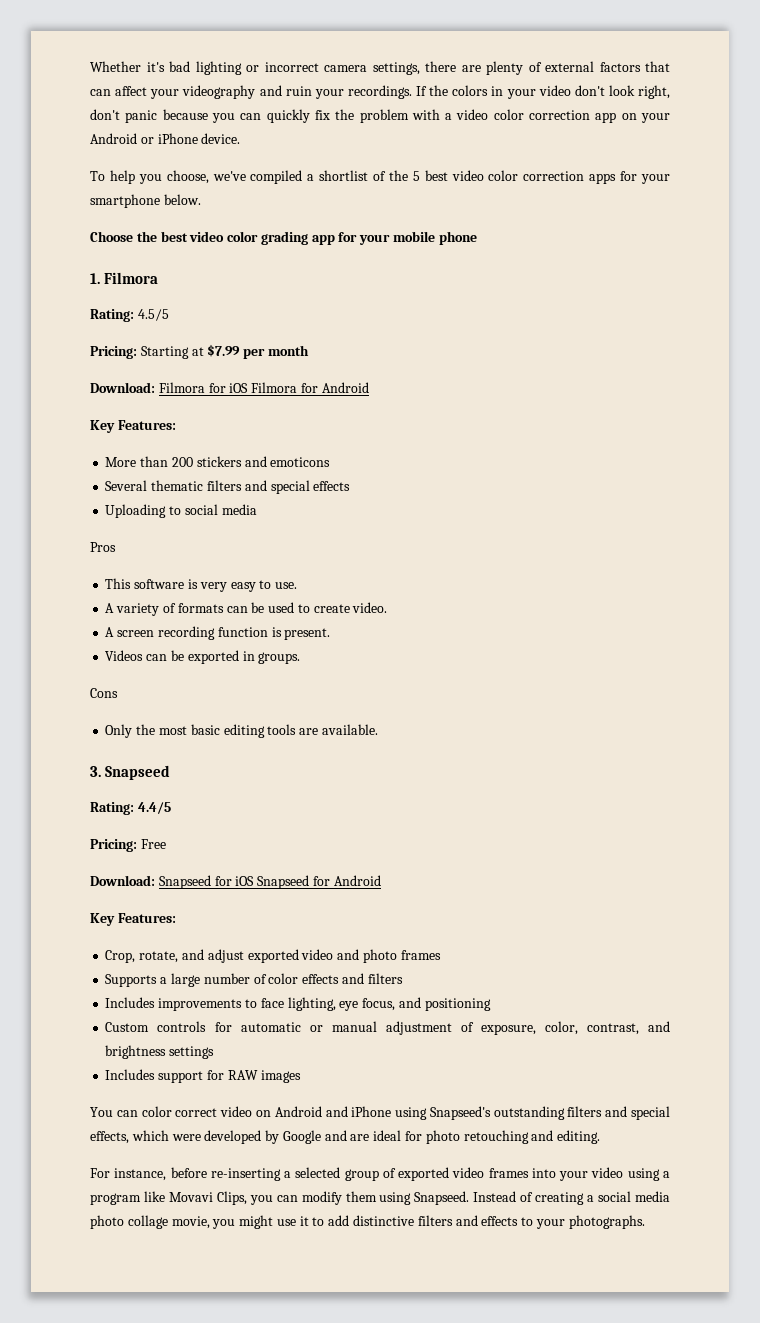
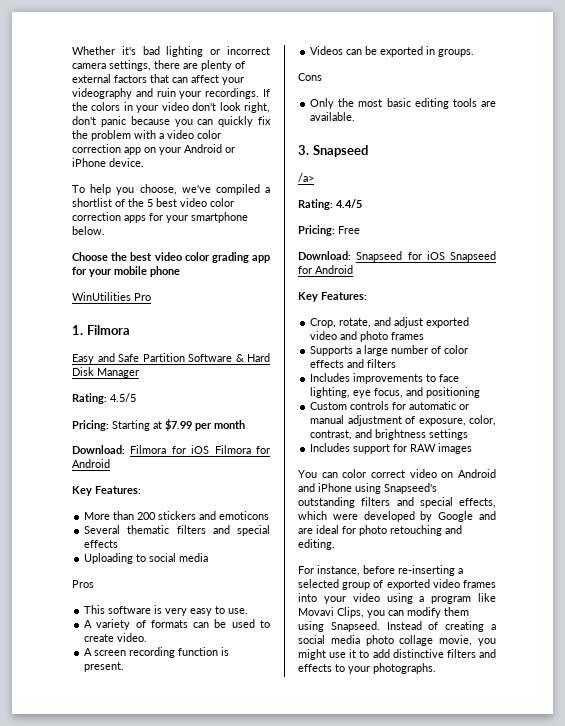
(477, 238) none -> [72,292,151,301] // WinUtilities Pro
(159, 278) none -> [72,353,270,364] [72,367,139,378] // Easy and Safe Partition Software & Hard Disk Manager
(171, 772) none -> [298,173,314,182] // /a>

